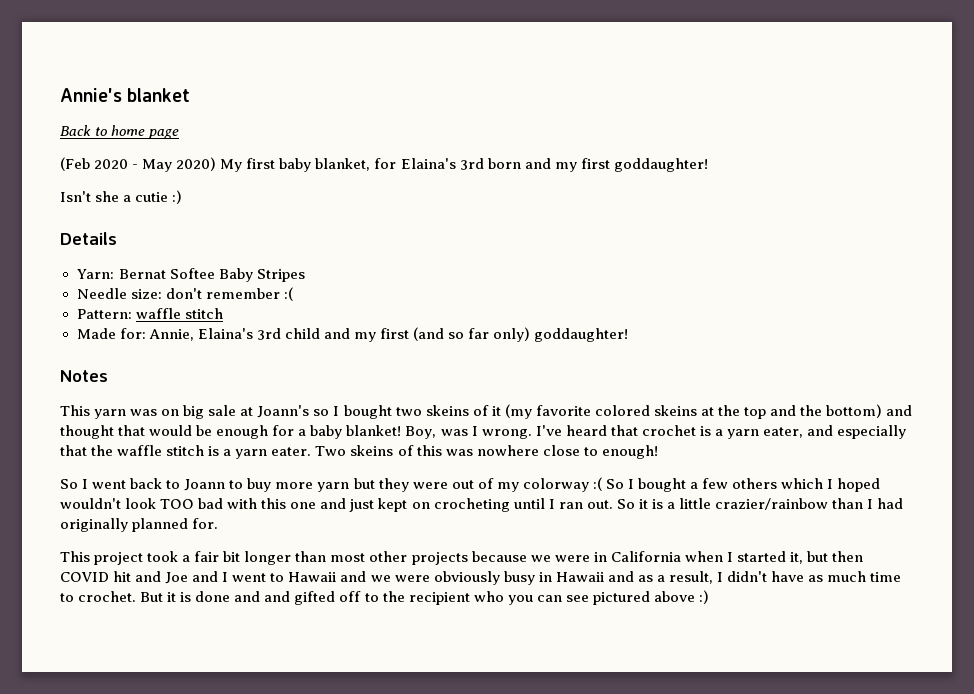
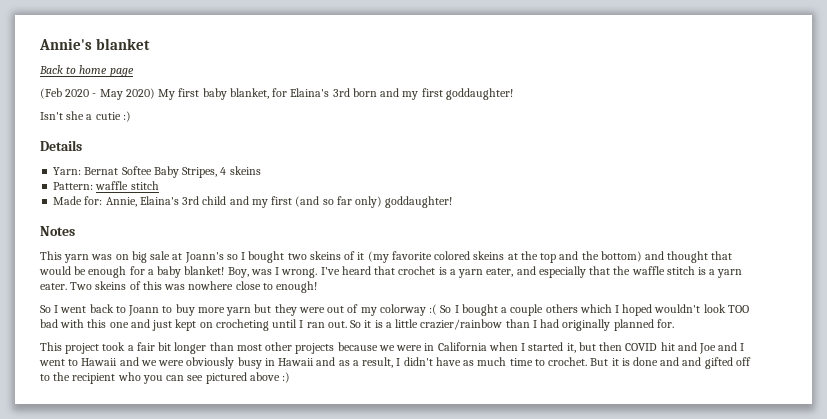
[256,269,305,282] [76,287,293,301] Stripes // Needle size: don't remember :( -> [182,166,261,178] Stripes, 4 skeins
[702,478,729,489] few -> [510,304,544,316] couple

